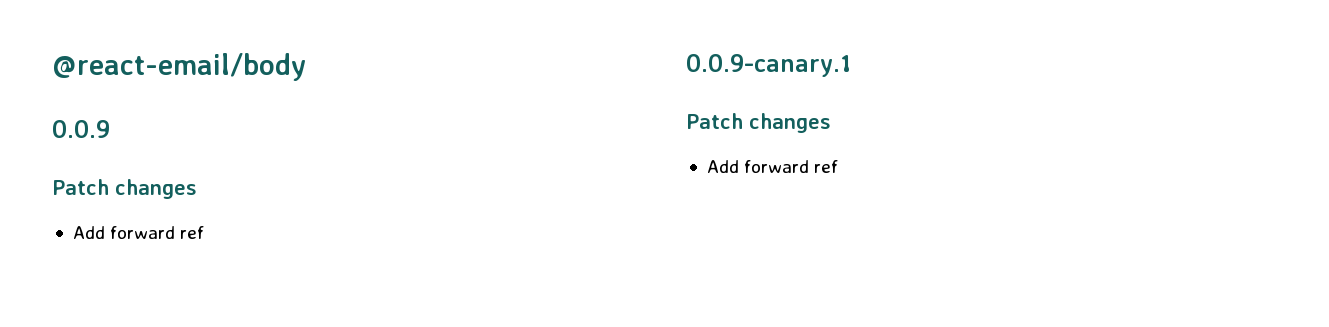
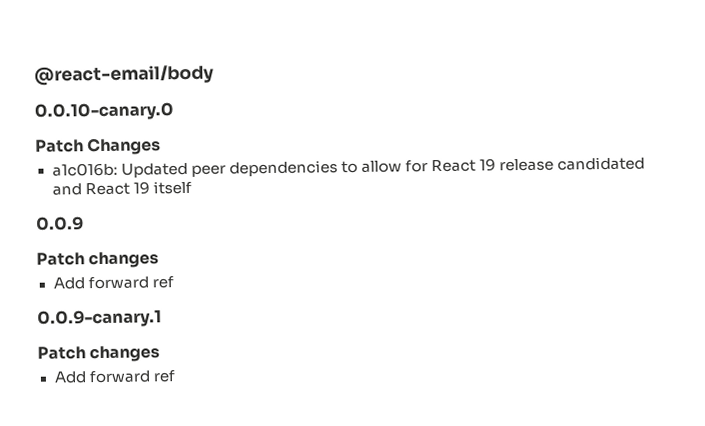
(306, 67) none -> [34,102,174,121] [35,137,162,156] [51,156,645,178] [51,180,192,196] // 0.0.10-canary.0 // Patch Changes // a1c016b: Updated peer dependencies to allow for React 19 release candidated and React 19 itself

